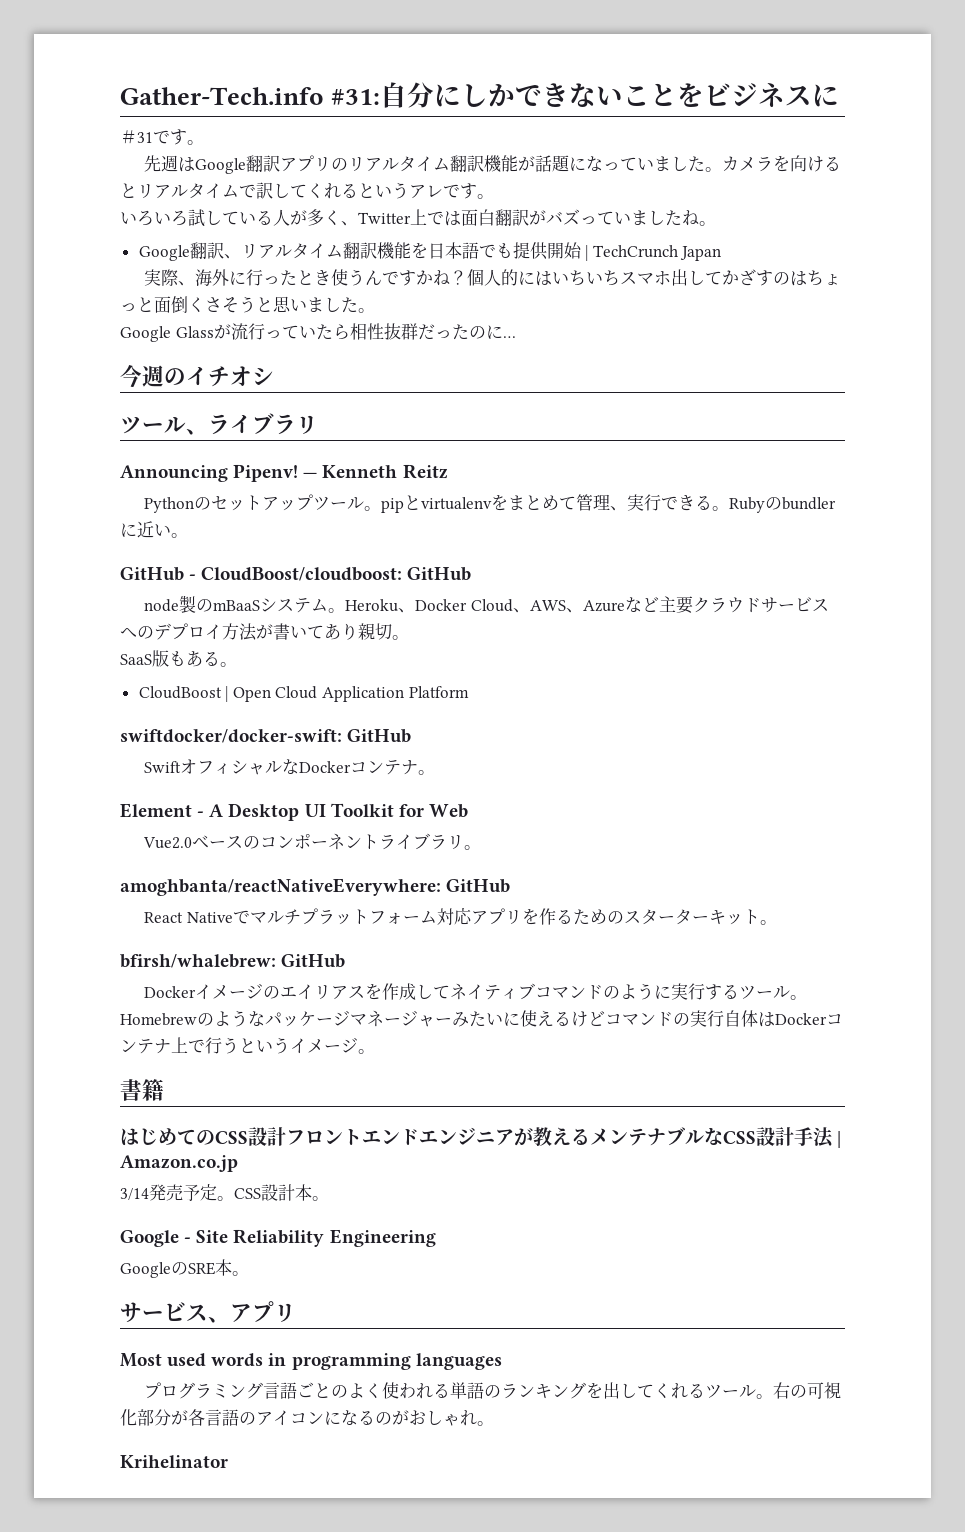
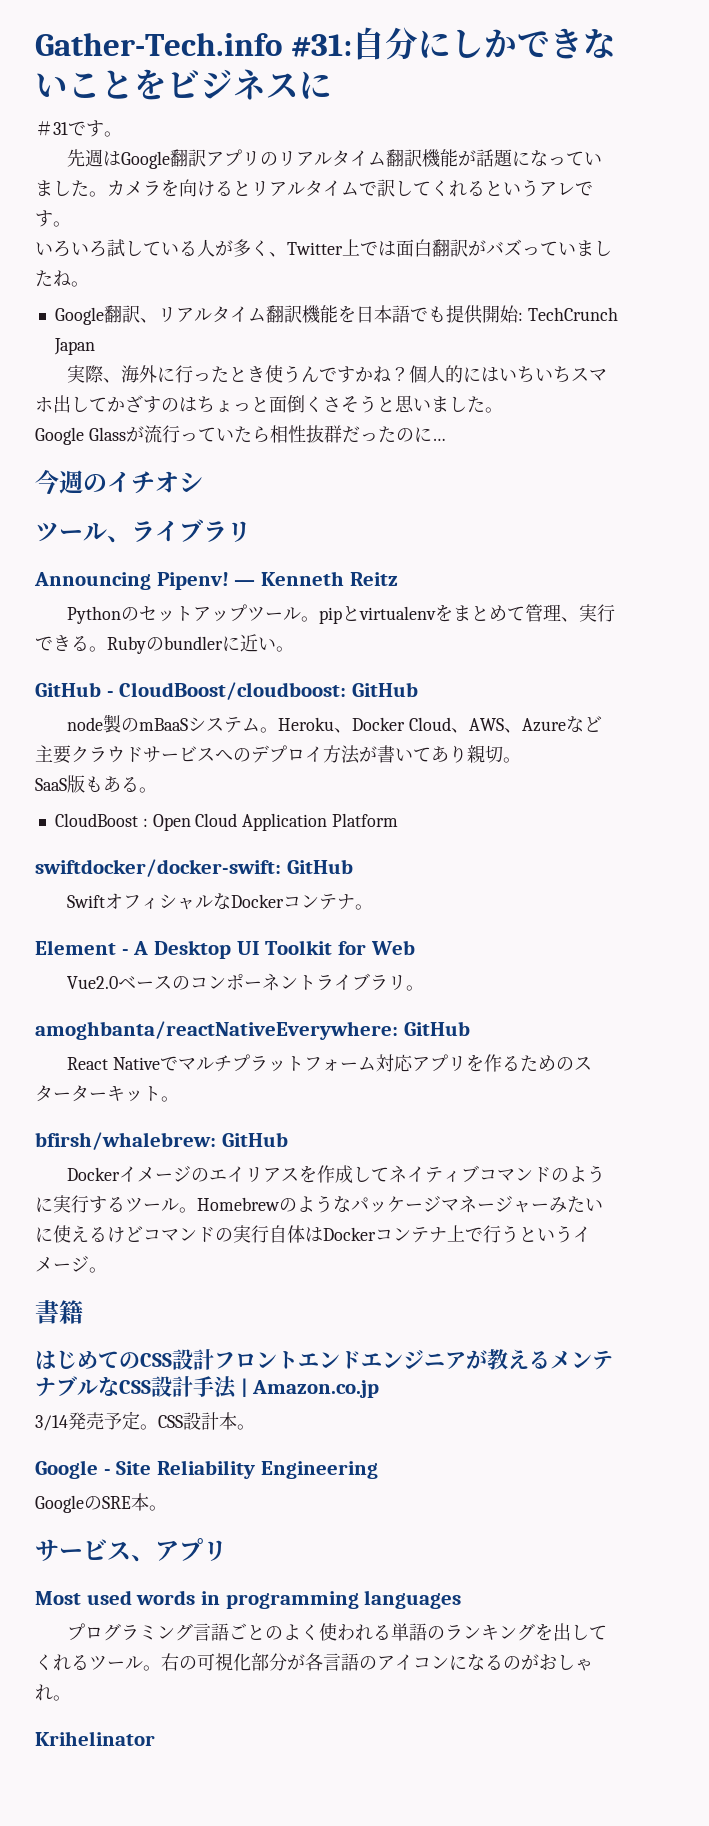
[585,245,589,261] | -> [517,312,523,321] :
[225,686,229,702] | -> [142,818,148,827] :

